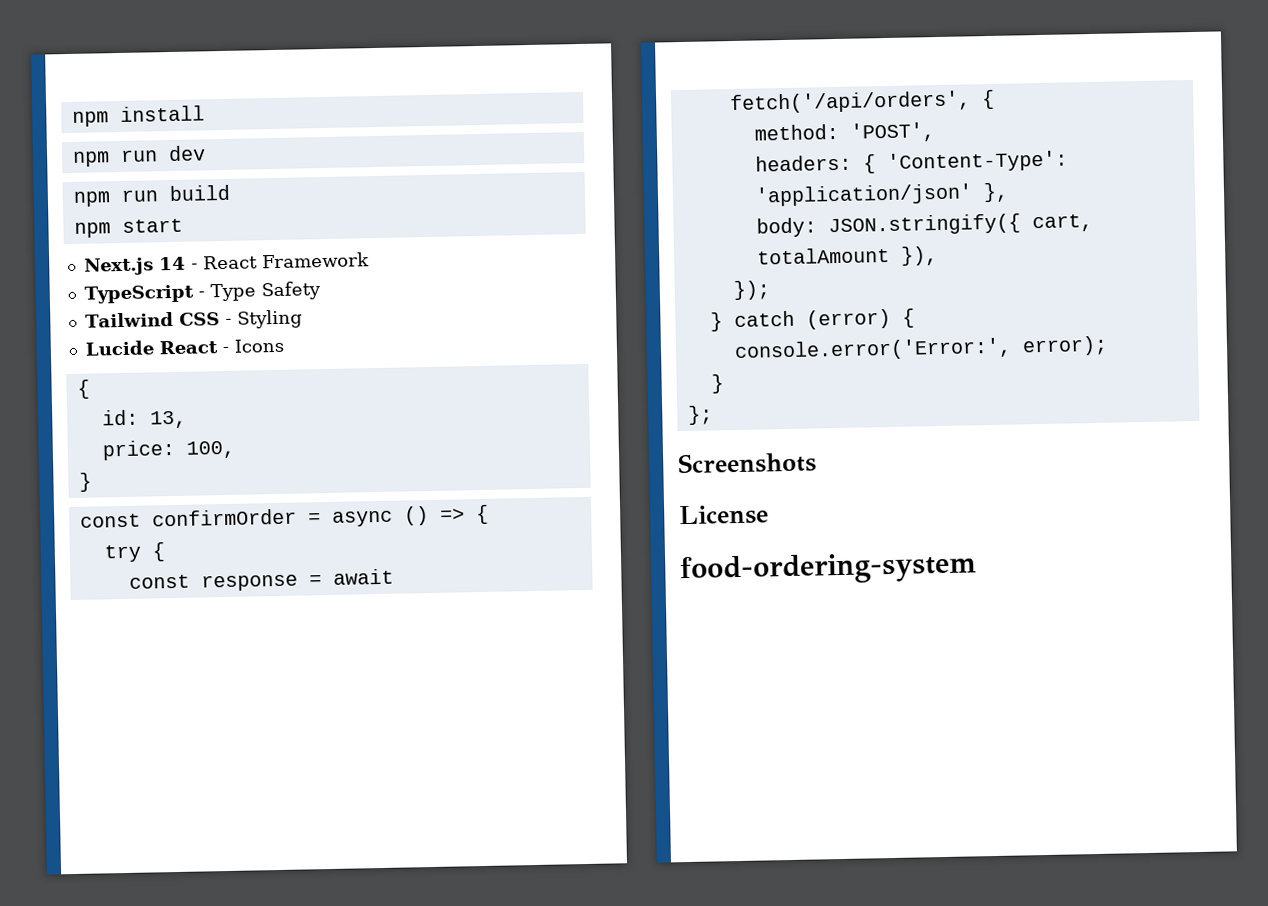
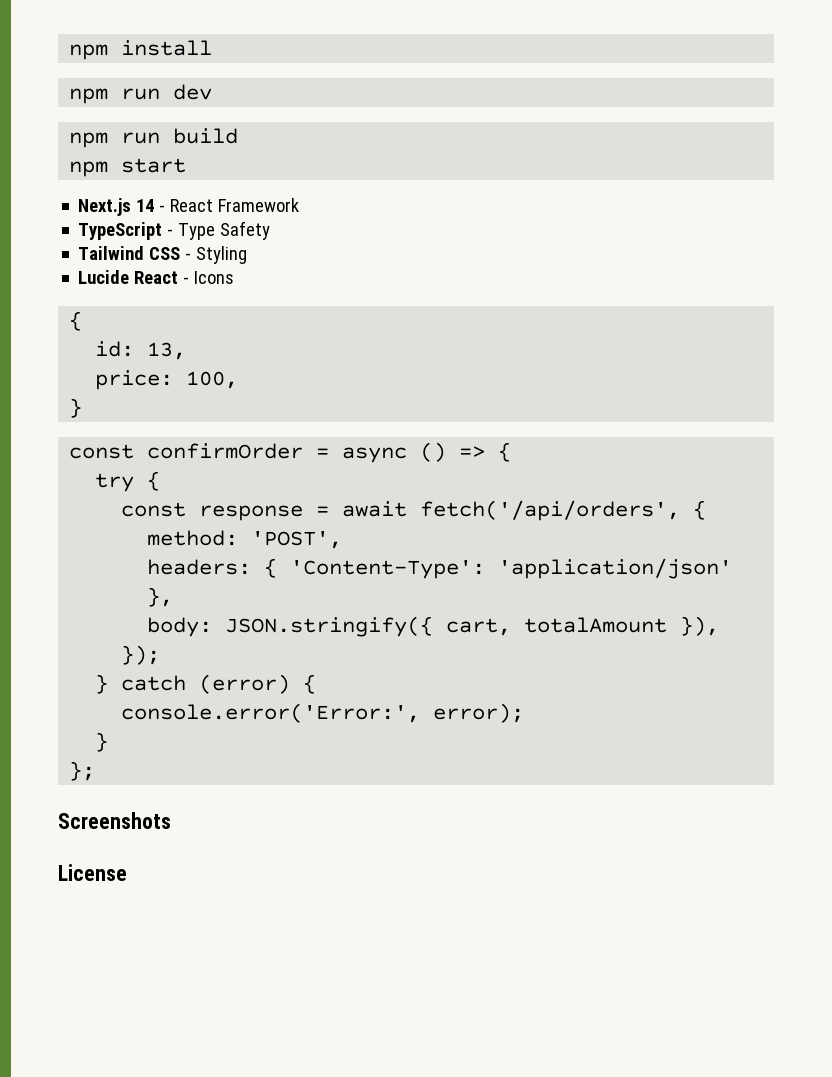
[680,551,977,587] // food-ordering-system -> (127, 872) none

